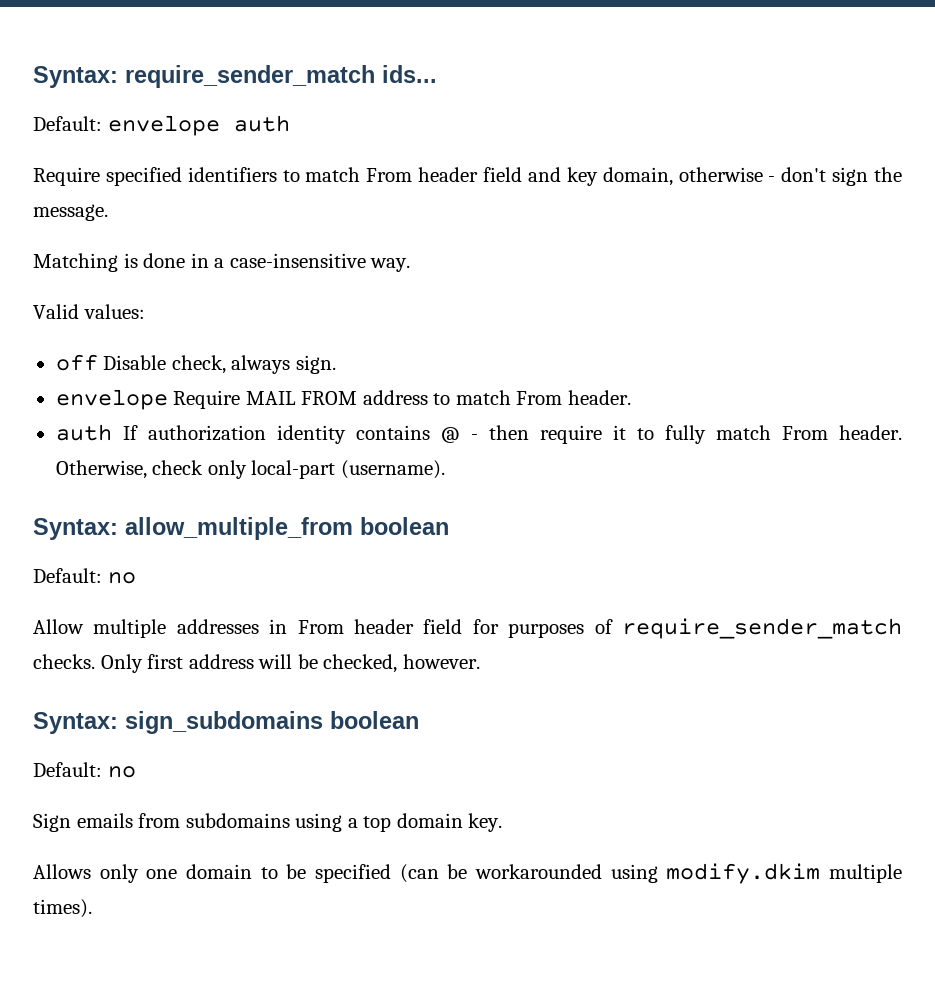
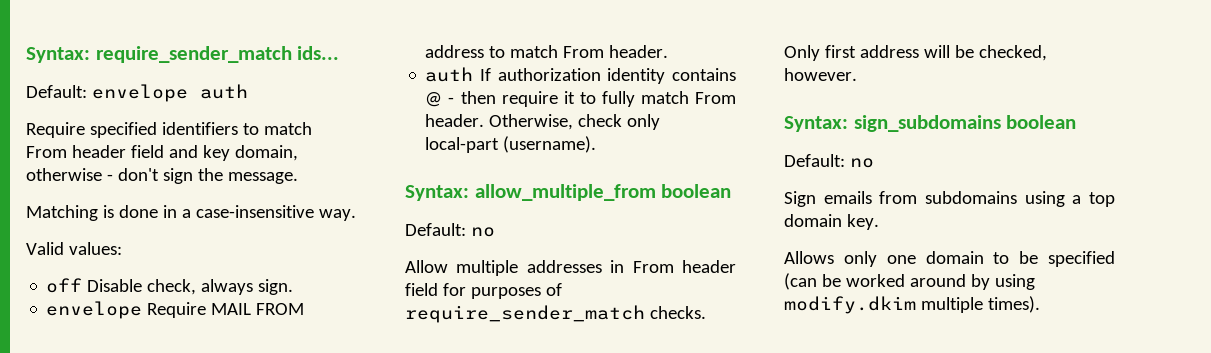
[475,864,602,879] workarounded -> [845,274,990,290] worked around by

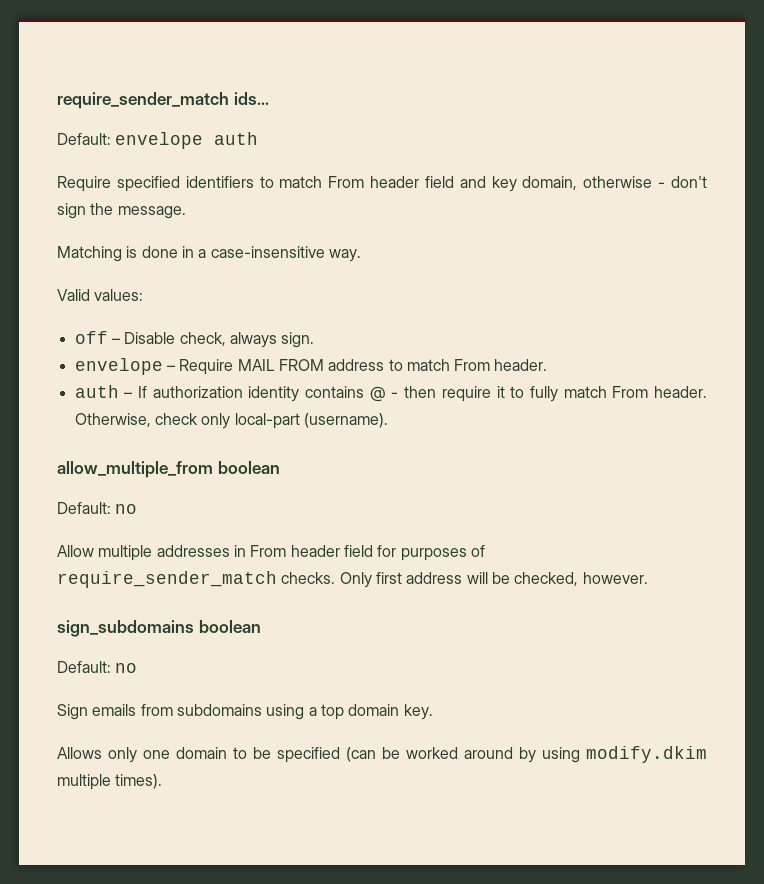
[26,47,90,63] Syntax: -> (57, 100) none
(83, 285) none -> [111,338,120,344] –
(143, 310) none -> [166,365,175,371] –
(474, 74) none -> [124,392,133,398] –
[405,185,469,201] Syntax: -> (388, 420) none
[784,116,848,132] Syntax: -> (648, 578) none

